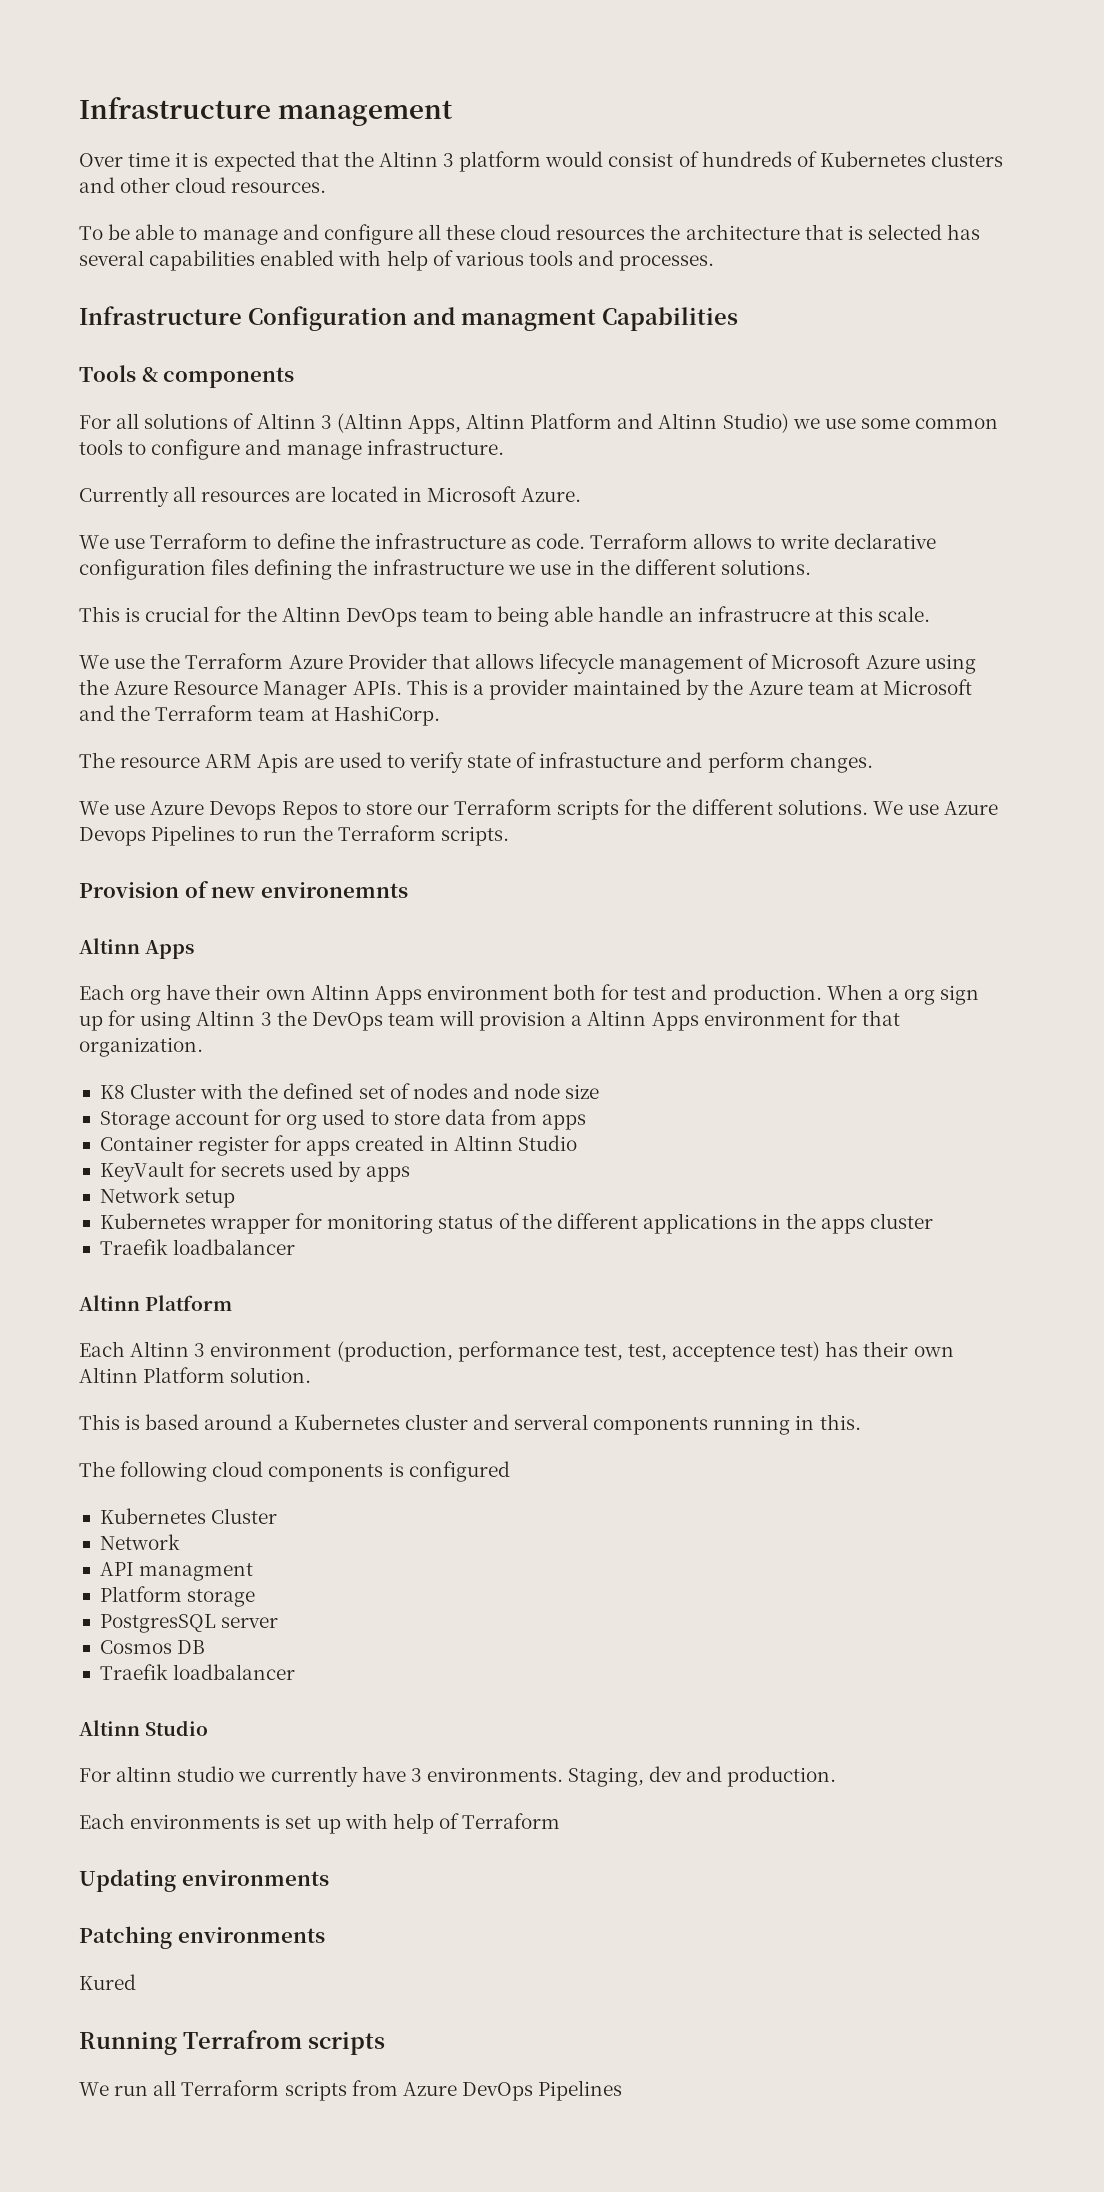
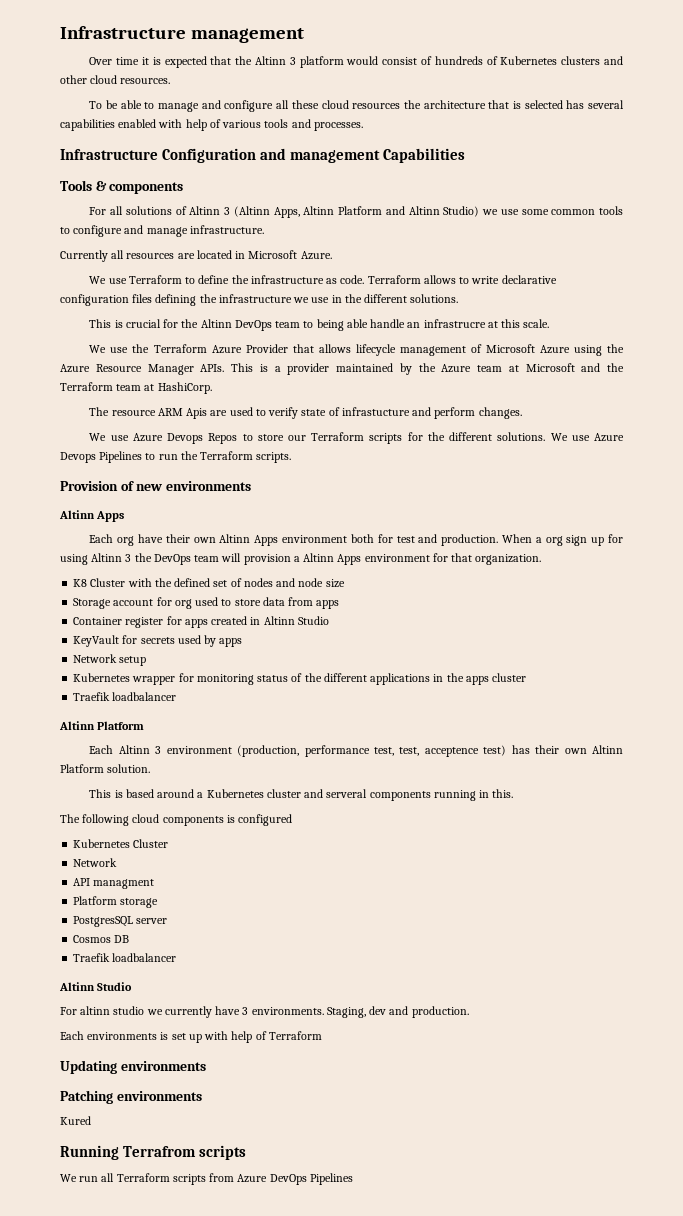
[461,309,596,331] managment -> [290,150,381,163] management
[260,882,408,898] environemnts -> [165,481,251,491] environments

